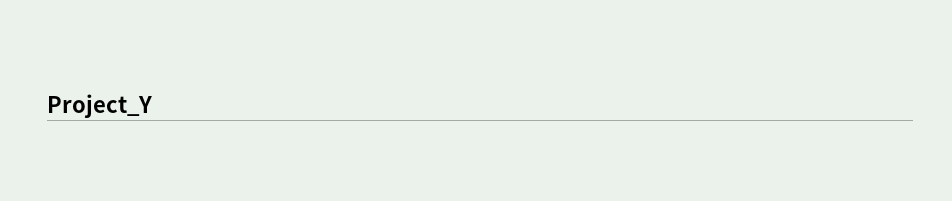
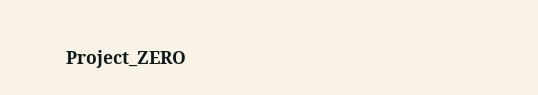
[47,94,152,118] Project_Y -> [66,50,186,68] Project_ZERO

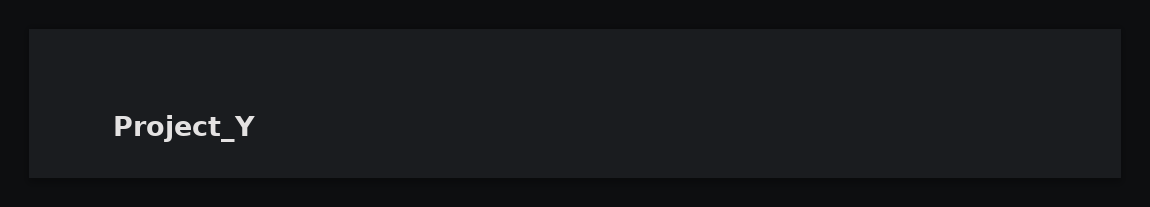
[66,50,186,68] Project_ZERO -> [113,115,255,142] Project_Y

